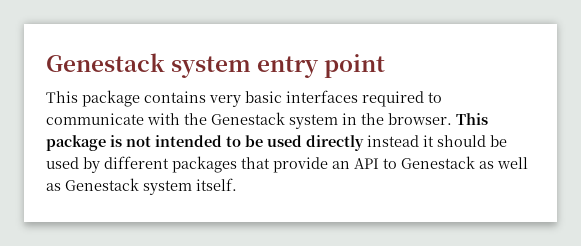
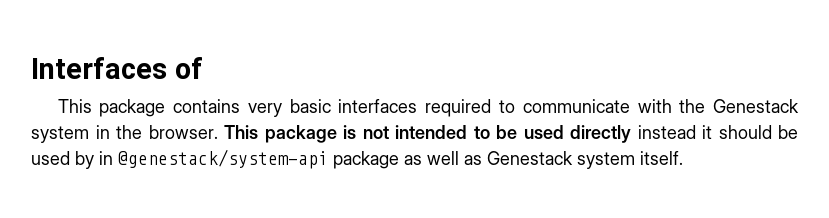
[46,53,386,78] Genestack system entry point -> [31,57,203,79] Interfaces of
[104,156,475,173] different packages that provide an API to Genestack -> [99,149,399,169] in @genestack/system-api package

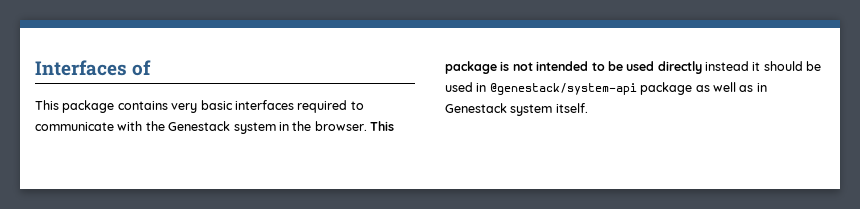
[75,151,94,169] by -> (473, 87) none
(482, 160) none -> [756,83,767,92] in

